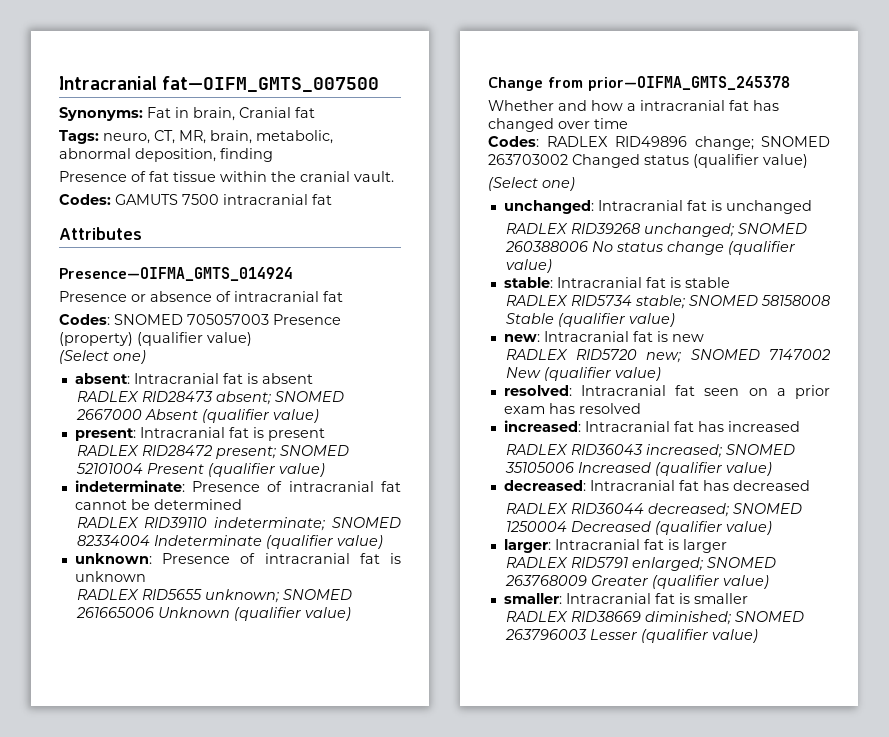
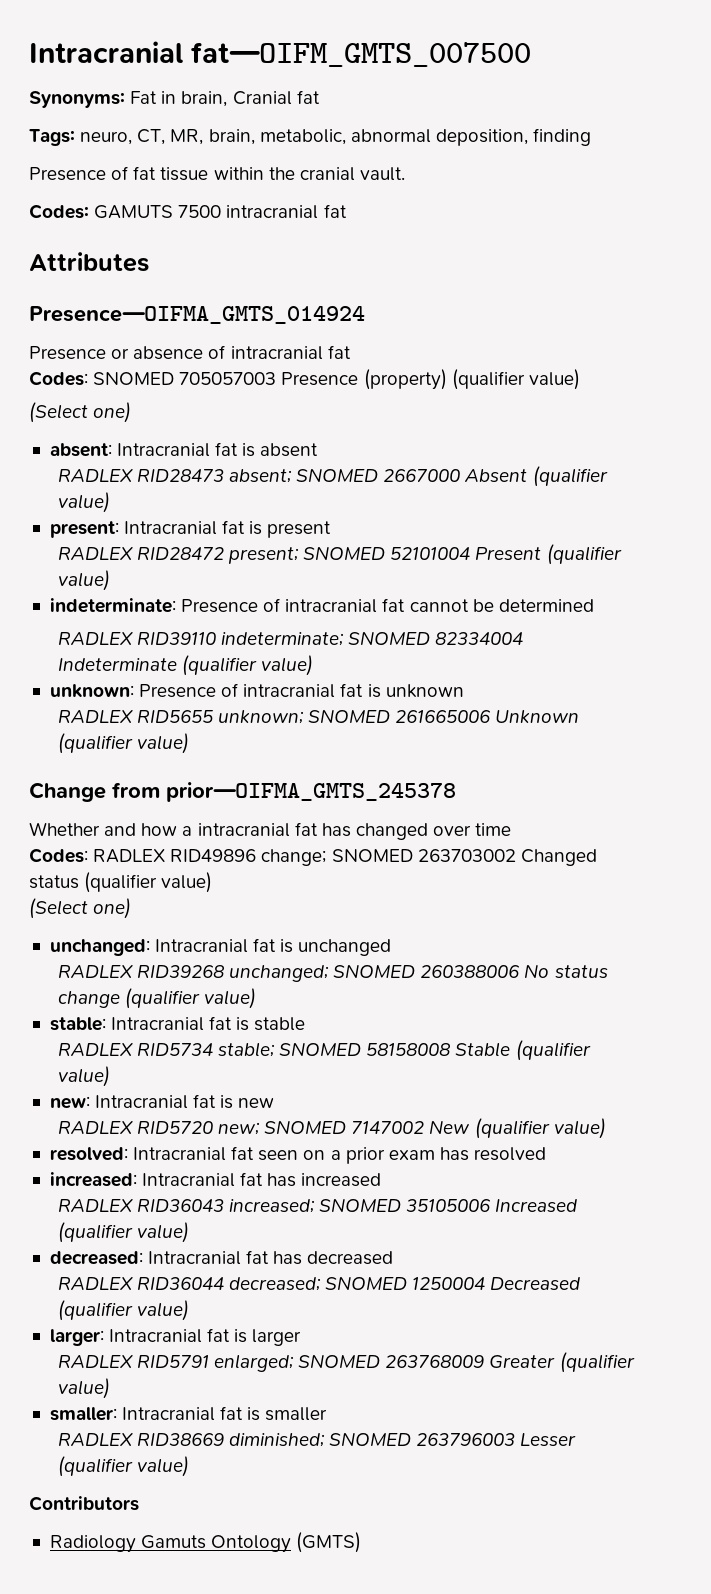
(758, 636) none -> [29,1496,139,1511] [49,1532,362,1553] // Contributors // Radiology Gamuts Ontology (GMTS)

